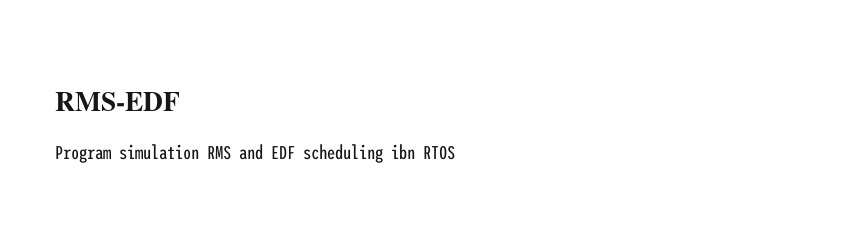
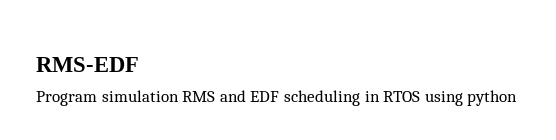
[391,144,455,160] ibn RTOS -> [364,90,518,106] in RTOS using python

